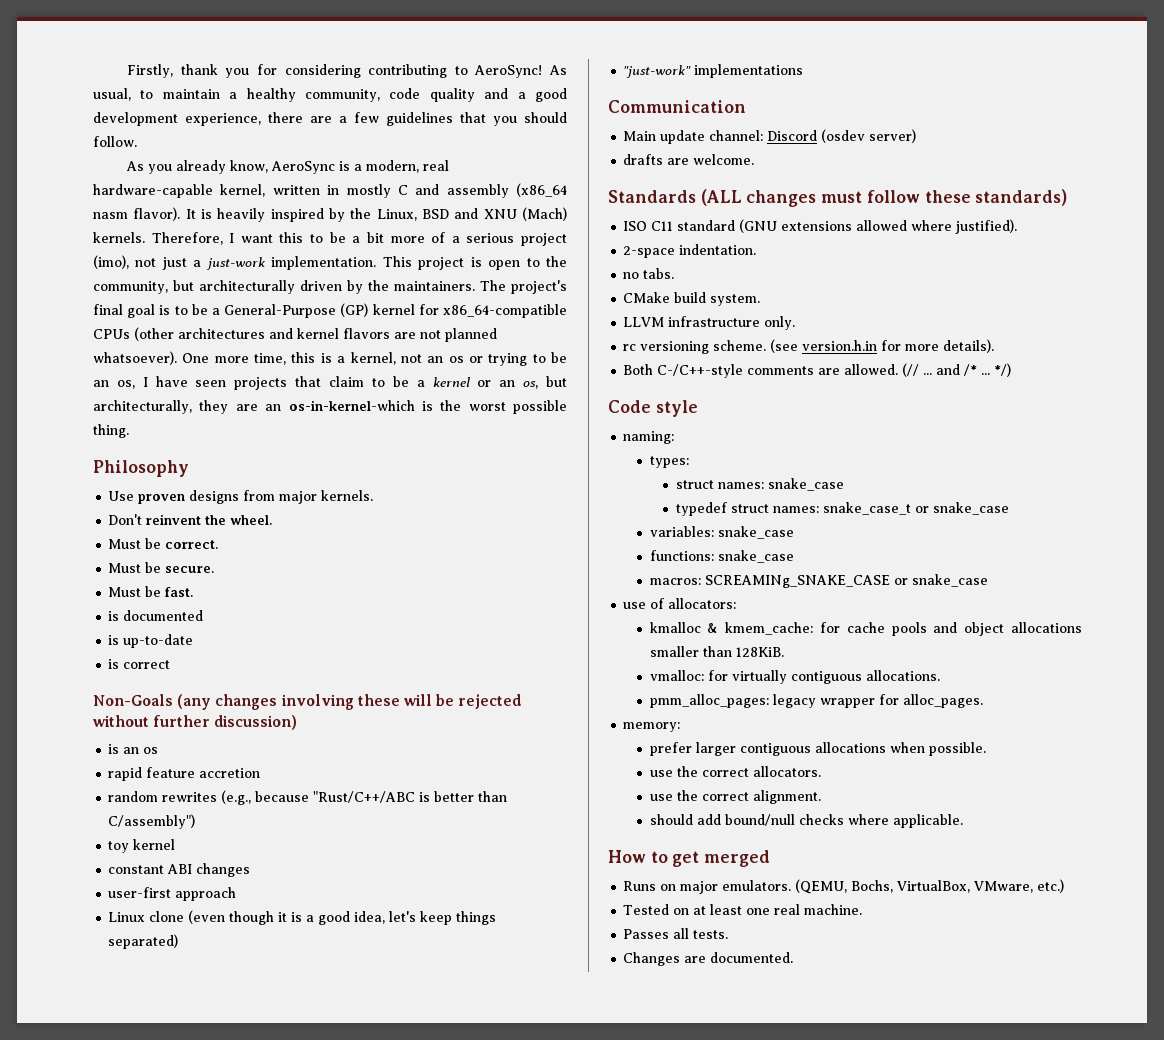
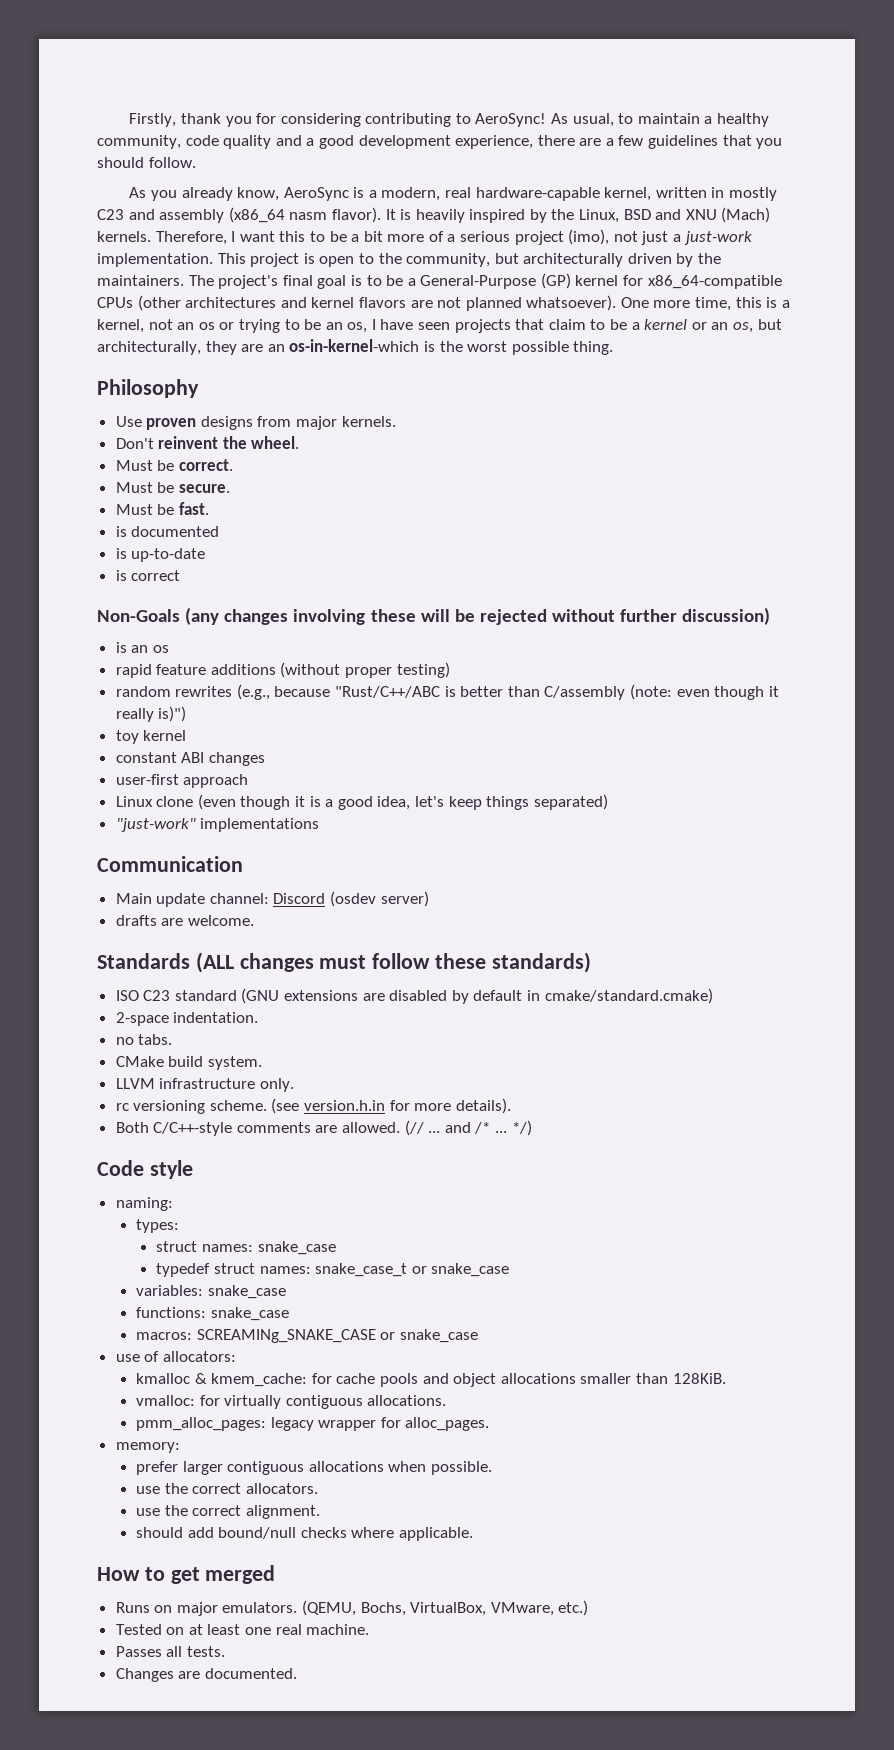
[397,185,408,195] C -> [97,209,124,220] C23
[199,768,261,778] accretion -> [210,662,450,678] additions (without proper testing)
[108,814,196,829] C/assembly") -> [544,684,779,700] [115,706,187,722] C/assembly (note: even though it really is)")
[651,221,674,231] C11 -> [143,990,171,1001] C23
[856,219,1018,234] allowed where justified). -> [362,988,713,1004] are disabled by default in cmake/standard.cmake)
[657,364,744,378] C-/C++-style -> [153,1122,233,1136] C/C++-style

